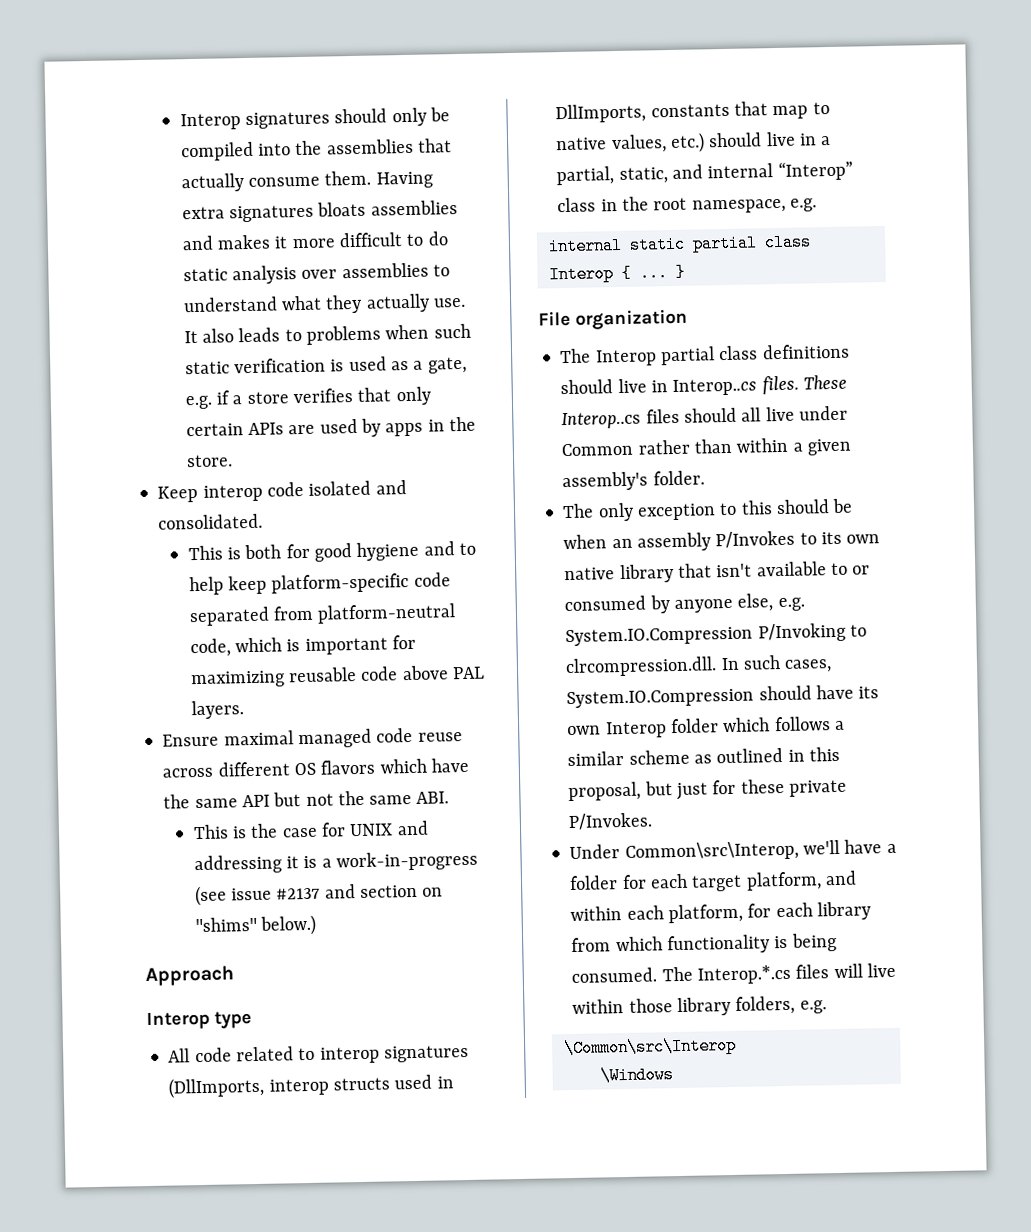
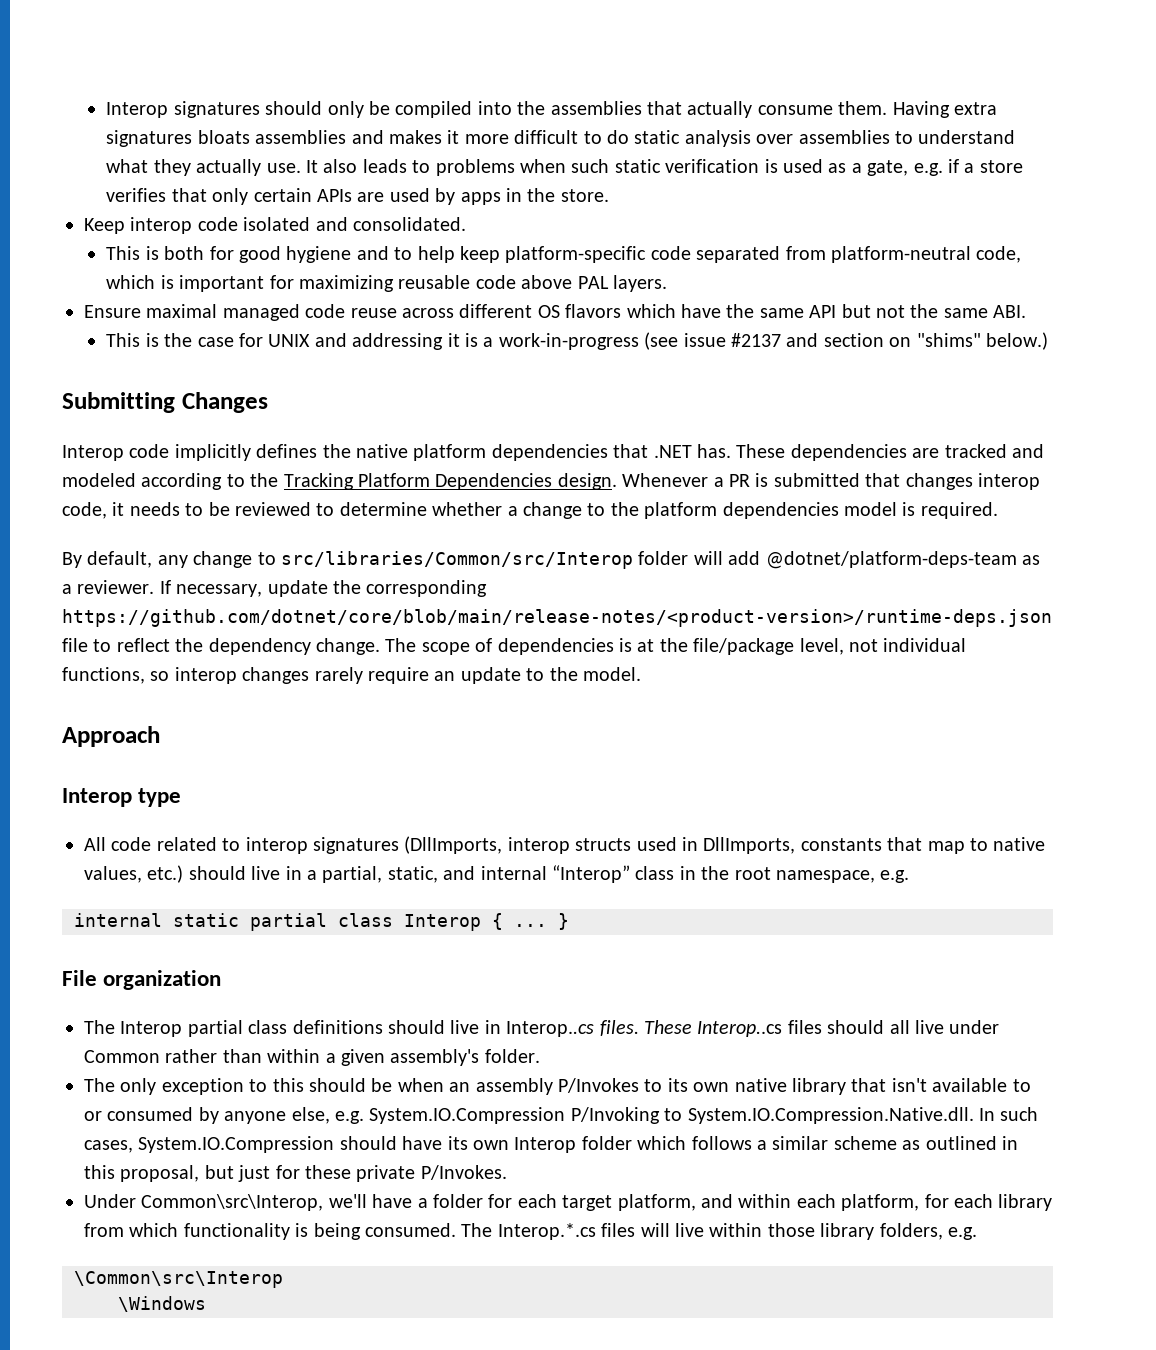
(317, 925) none -> [62,392,268,413] [62,444,1044,461] [62,473,1040,490] [62,502,998,519] [62,551,1040,569] [62,580,488,597] [62,609,1052,627] [62,638,967,655] [62,667,641,684] // Submitting Changes // Interop code implicitly defines the native platform dependencies that .NET has. These dependencies are tracked and modeled according to the Tracking Platform Dependencies design. Whenever a PR is submitted that changes interop code, it needs to be reviewed to determine whether a change to the platform dependencies model is required. // By default, any change to src/libraries/Common/src/Interop folder will add @dotnet/platform-deps-team as a reviewer. If necessary, update the corresponding https://github.com/dotnet/core/blob/main/release-notes/<product-version>/runtime-deps.json file to reflect the dependency change. The scope of dependencies is at the file/package level, not individual functions, so interop changes rarely require an update to the model.
[565,656,718,678] clrcompression.dll. -> [687,1107,974,1124] System.IO.Compression.Native.dll.

